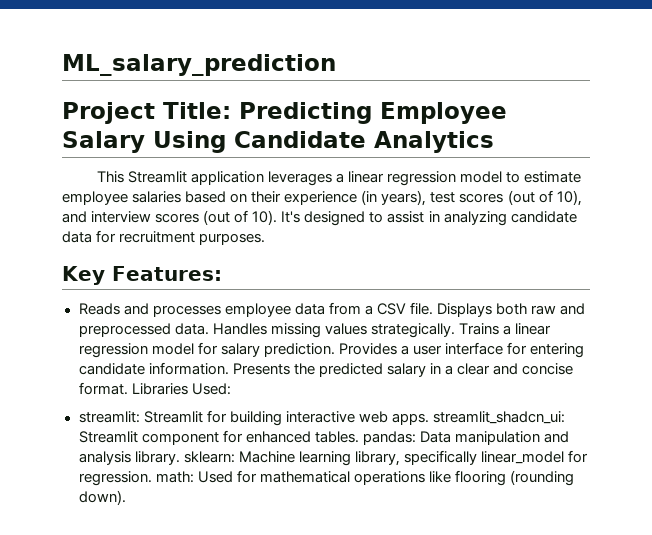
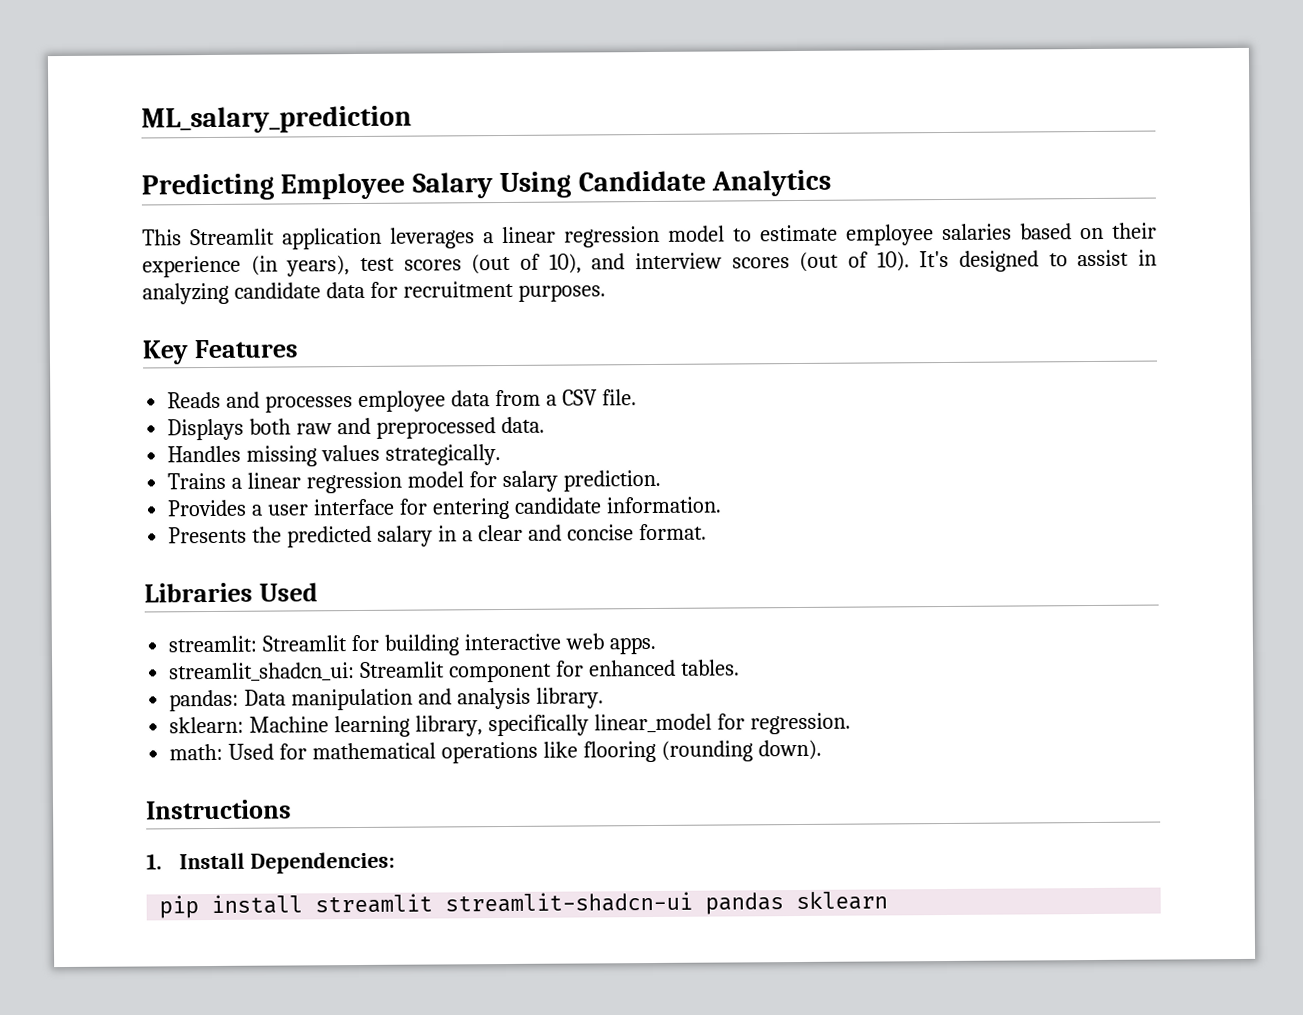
[62,102,231,124] Project Title: -> (412, 119) none
[112,266,222,281] Features: -> [193,339,298,359] Features
(433, 308) none -> (637, 397) //
(209, 329) none -> (545, 425) //
(455, 330) none -> (502, 455) //
(335, 350) none -> (661, 480) //
(229, 368) none -> (722, 505) //
[131,383,231,395] Libraries Used: -> [144,582,318,603] // Libraries Used
(429, 419) none -> (656, 645) //
(359, 437) none -> (740, 667) //
(180, 458) none -> (604, 698) //
(152, 478) none -> (851, 723) //
(126, 497) none -> [145,799,292,820] [146,851,396,874] [159,891,889,919] // Instructions // 1. Install Dependencies: // pip install streamlit streamlit-shadcn-ui pandas sklearn

